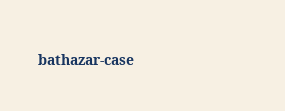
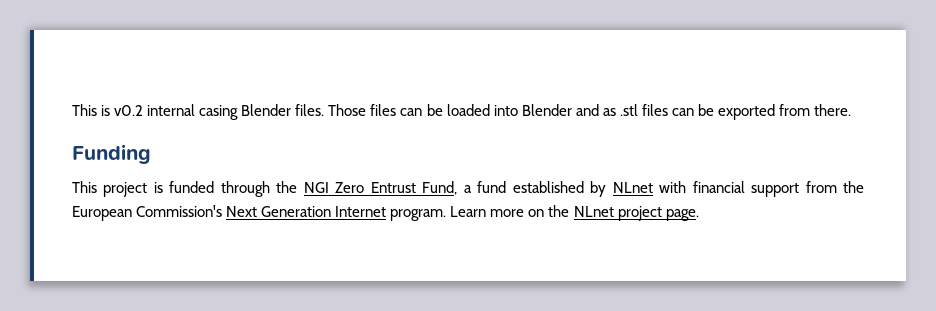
[38,54,134,65] bathazar-case -> [72,104,852,120] [72,144,151,164] [72,181,865,197] [72,205,699,221] This is v0.2 internal casing Blender files. Those files can be loaded into Blender and as .stl files can be exported from there. // Funding // This project is funded through the NGI Zero Entrust Fund, a fund established by NLnet with financial support from the European Commission's Next Generation Internet program. Learn more on the NLnet project page.

